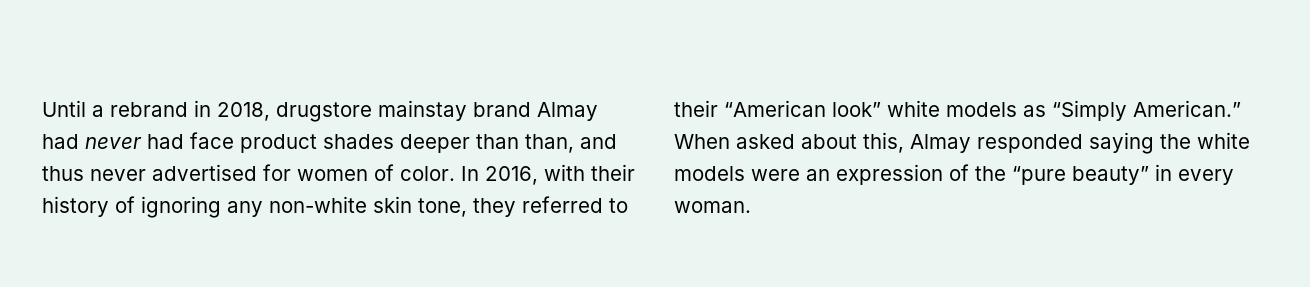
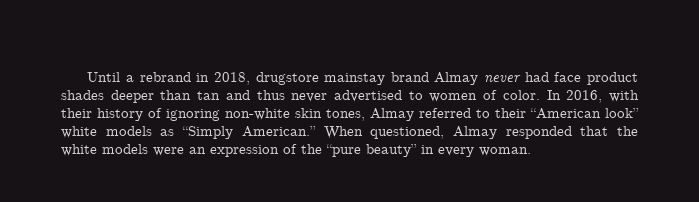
[42,134,79,149] had -> (479, 78) none
[525,134,574,153] than, -> [197,91,221,100] tan
[263,164,291,181] for -> [408,91,423,100] to
[227,201,263,217] any -> (220, 115) none
[418,198,516,217] tone, they -> [326,108,414,121] tones, Almay
[736,132,904,153] asked about this, -> [370,126,445,139] questioned,
[1089,132,1154,154] saying -> [580,126,609,136] that

